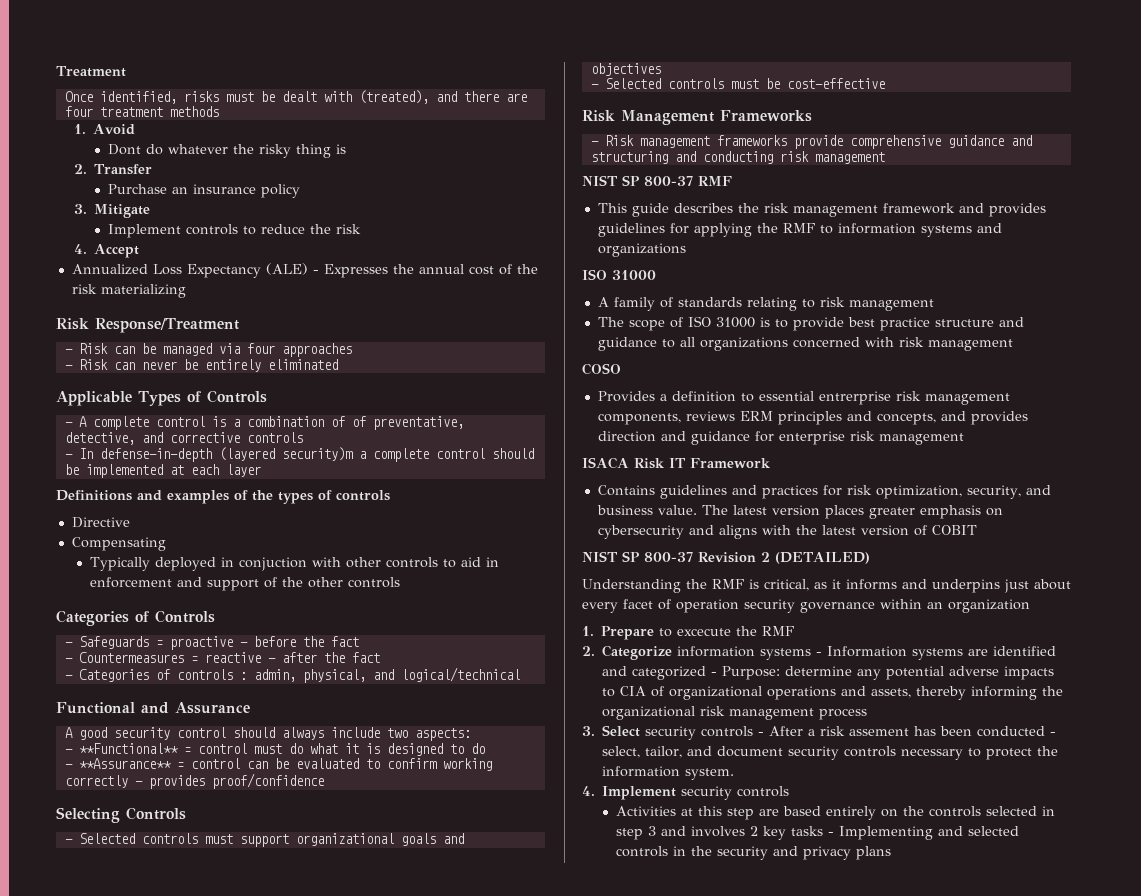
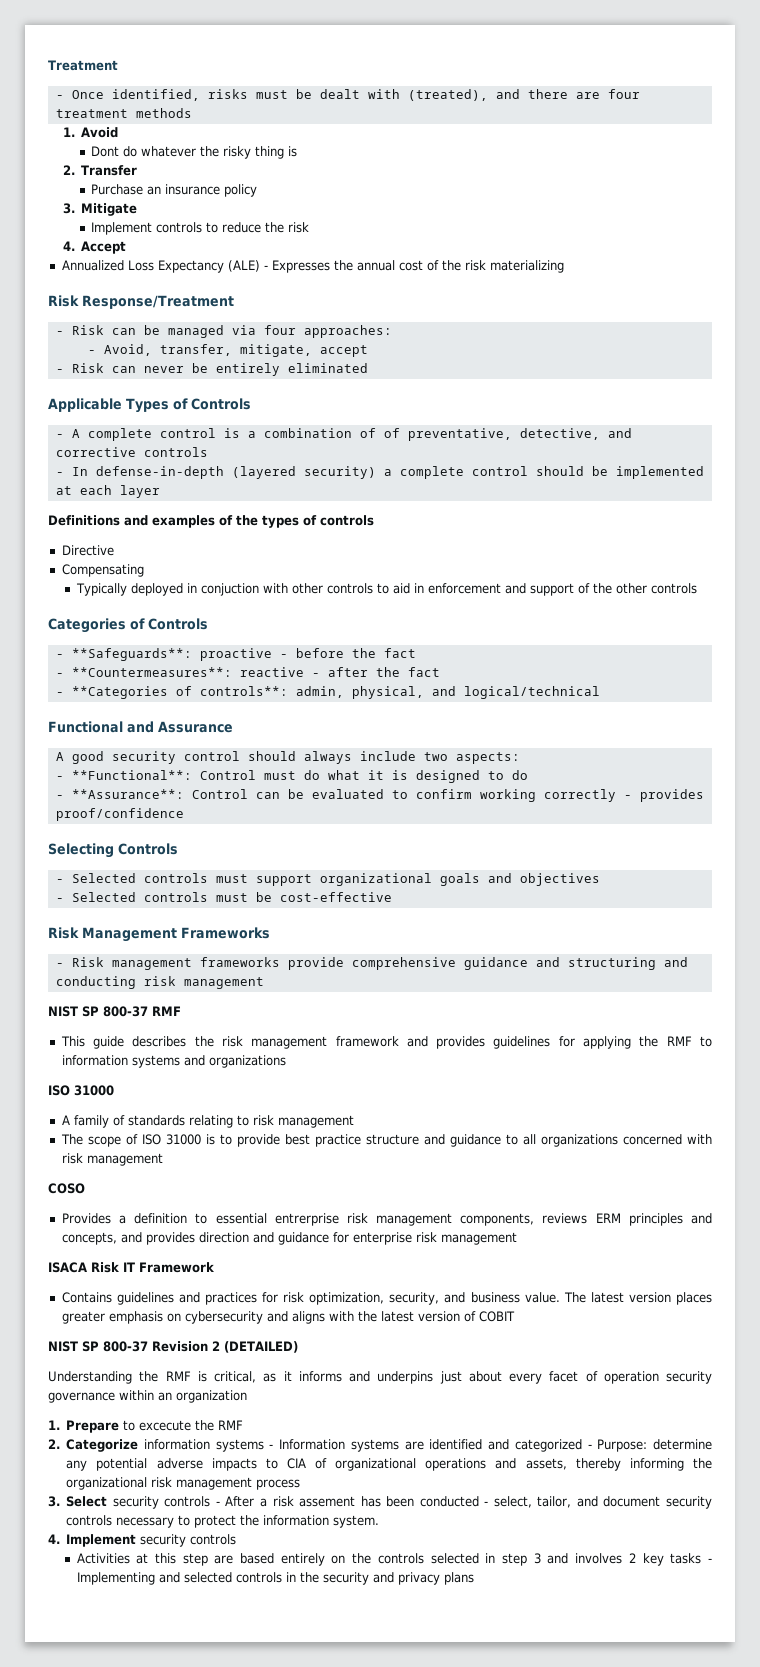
(126, 71) none -> [55,95,64,99] -
[281,343,352,357] approaches -> [303,325,392,338] [87,344,368,357] approaches: // - Avoid, transfer, mitigate, accept
[281,447,353,461] security)m -> [303,466,376,479] security)
[78,636,163,649] Safeguards = -> [71,648,192,661] **Safeguards**:
[78,652,198,663] Countermeasures = -> [71,667,232,677] **Countermeasures**:
[78,669,247,682] Categories of controls : -> [71,686,288,699] **Categories of controls**:
[78,743,247,754] **Functional** = control -> [71,770,256,780] **Functional**: Control
[78,758,240,769] **Assurance** = control -> [71,789,248,799] **Assurance**: Control

